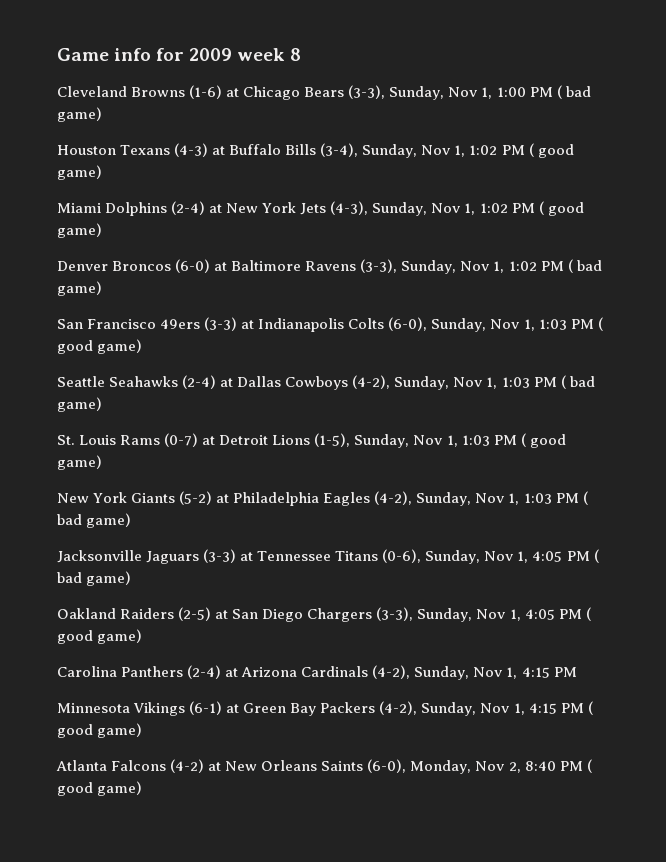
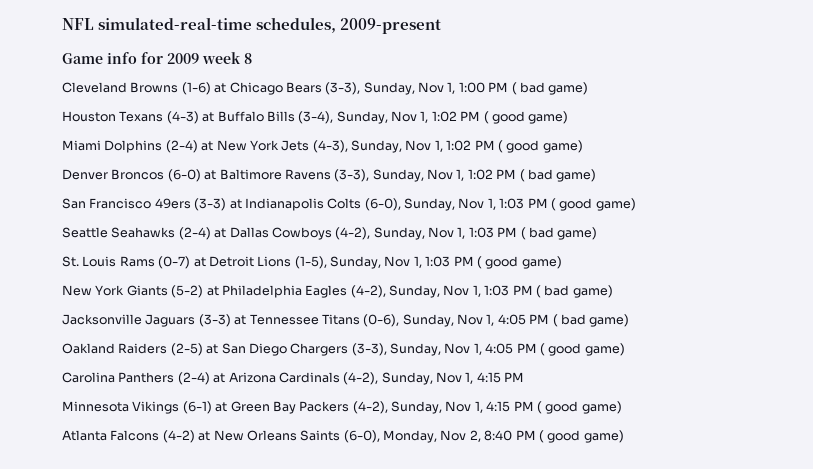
(57, 54) none -> [62,17,442,34] NFL simulated-real-time schedules, 2009-present //

